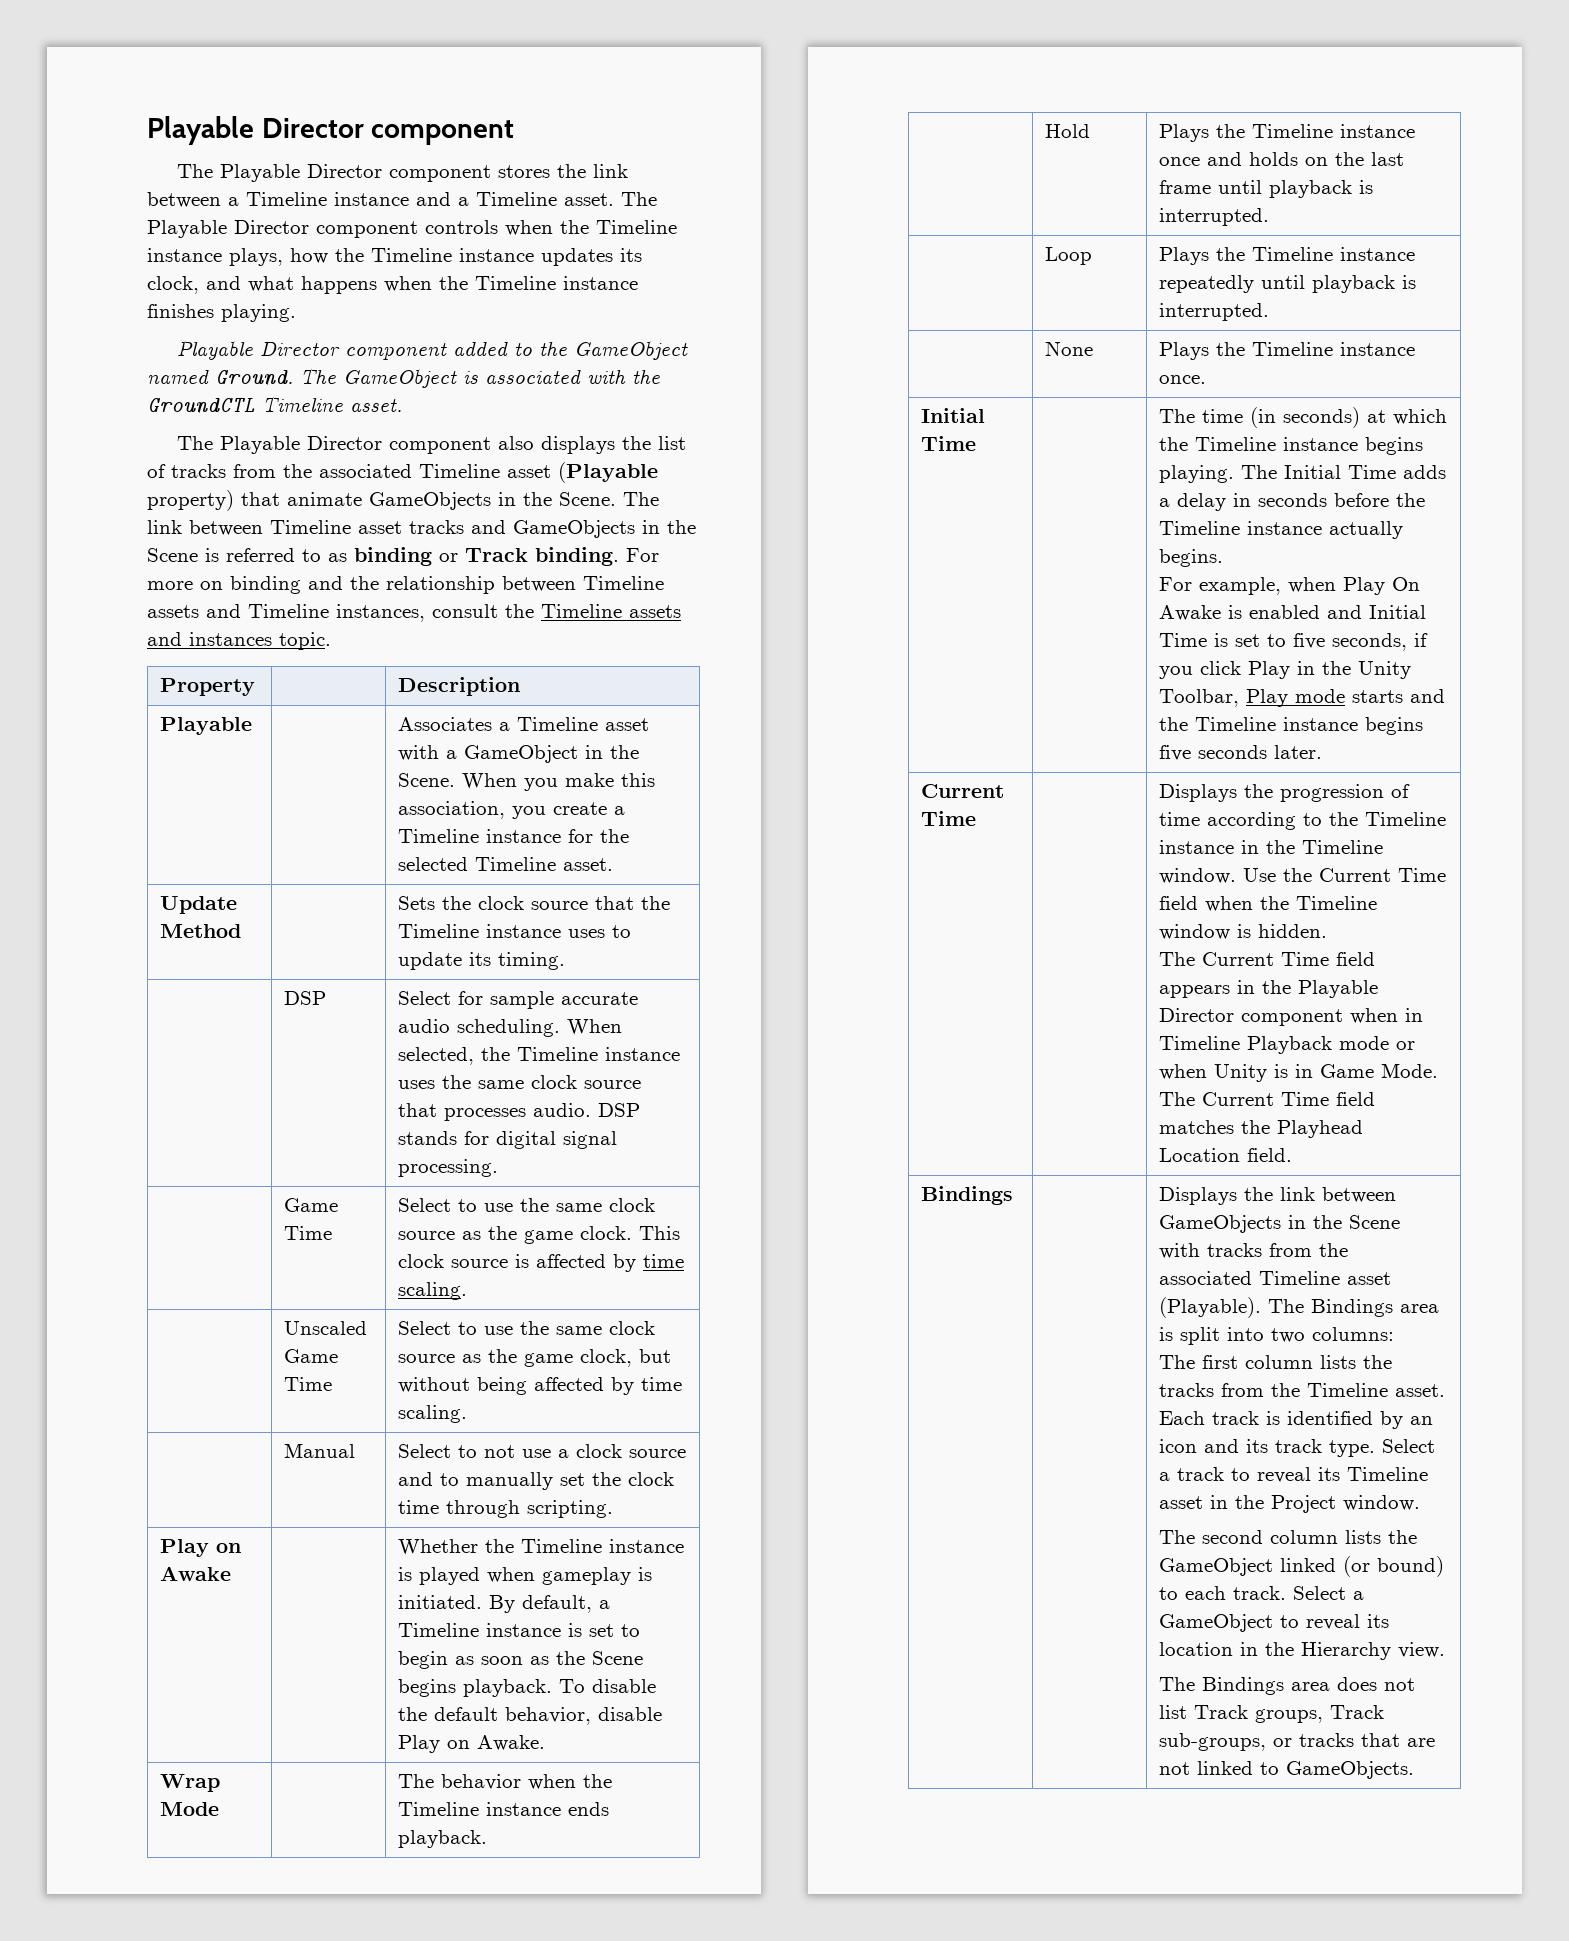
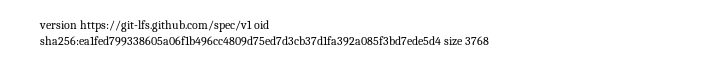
[147,116,515,145] [176,164,628,182] [147,192,657,208] [147,220,677,238] [147,248,642,266] [147,276,638,294] [147,304,296,322] [176,340,688,360] [147,368,660,388] [147,396,402,414] [176,436,686,454] [147,462,658,483] [147,490,659,511] [147,520,696,538] [147,547,659,566] [147,576,664,594] [147,604,681,622] [147,632,331,650] [160,678,256,696] [398,677,521,696] [160,717,253,735] [398,717,650,731] [398,745,640,763] [398,773,656,791] [398,801,626,819] [398,829,630,843] [398,857,614,871] [160,896,238,914] [160,924,242,938] [398,896,671,910] [398,924,632,938] [398,952,566,970] [284,991,327,1005] [398,991,639,1009] [398,1019,623,1037] [398,1047,681,1065] [398,1075,642,1089] [398,1103,641,1121] [398,1131,618,1149] [398,1159,499,1177] [284,1198,339,1212] [284,1226,333,1240] [398,1198,656,1212] [398,1226,681,1244] [398,1254,685,1272] [398,1282,468,1300] [284,1321,368,1335] [284,1349,339,1363] [284,1377,333,1391] [398,1321,656,1335] [398,1349,672,1367] [398,1377,683,1395] [398,1405,468,1423] [284,1443,356,1458] [398,1444,687,1458] [398,1472,675,1490] [398,1500,614,1518] [160,1539,242,1557] [160,1566,232,1581] [398,1539,685,1555] [398,1567,653,1585] [398,1595,611,1613] [398,1623,641,1637] [398,1651,644,1669] [398,1679,657,1697] [398,1707,663,1725] [398,1735,546,1753] [160,1774,221,1792] [160,1802,220,1816] [398,1774,613,1790] [398,1802,610,1816] [398,1830,488,1848] [1045,124,1091,138] [1159,124,1416,142] [1159,152,1405,166] [1159,180,1374,198] [1159,208,1270,226] [1045,247,1093,265] [1159,247,1416,265] [1159,275,1417,293] [1159,303,1270,321] [1045,341,1094,356] [1159,342,1416,360] [1159,375,1207,384] [921,408,986,423] [921,436,977,451] [1159,407,1448,428] [1159,437,1424,455] [1159,465,1447,483] [1159,493,1426,511] [1159,521,1404,539] [1159,549,1224,567] [1159,577,1421,595] [1159,605,1427,621] [1159,633,1429,651] [1159,661,1412,679] [1159,689,1446,707] [1159,717,1424,735] [1159,745,1323,761] [921,784,1005,798] [921,811,977,826] [1159,784,1411,802] [1159,812,1447,830] [1159,840,1384,854] [1159,868,1447,884] [1159,896,1378,912] [1159,924,1328,940] [1159,952,1376,966] [1159,980,1379,998] [1159,1008,1424,1026] [1159,1036,1416,1054] [1159,1063,1439,1082] [1159,1092,1376,1106] [1159,1120,1364,1138] [1159,1148,1293,1162] [921,1186,1014,1205] [1159,1187,1397,1205] [1159,1215,1401,1233] [1159,1243,1349,1259] [1159,1271,1392,1285] [1159,1297,1440,1318] [1159,1327,1395,1345] [1159,1355,1393,1369] [1159,1383,1446,1397] [1159,1411,1434,1429] [1159,1439,1436,1457] [1159,1467,1429,1483] [1159,1495,1421,1513] [1159,1530,1418,1544] [1159,1556,1445,1577] [1159,1586,1365,1600] [1159,1614,1390,1632] [1159,1642,1446,1660] [1159,1677,1416,1695] [1159,1705,1385,1723] [1159,1733,1436,1751] [1159,1761,1415,1779] Playable Director component // The Playable Director component stores the link between a Timeline instance and a Timeline asset. The Playable Director component controls when the Timeline instance plays, how the Timeline instance updates its clock, and what happens when the Timeline instance finishes playing. // Playable Director component added to the GameObject named Ground. The GameObject is associated with the GroundCTL Timeline asset. // The Playable Director component also displays the list of tracks from the associated Timeline asset (Playable property) that animate GameObjects in the Scene. The link between Timeline asset tracks and GameObjects in the Scene is referred to as binding or Track binding. For more on binding and the relationship between Timeline assets and Timeline instances, consult the Timeline assets and instances topic. // Property | | Description // Playable | | Associates a Timeline asset with a GameObject in the Scene. When you make this association, you create a Timeline instance for the selected Timeline asset. // Update Method | | Sets the clock source that the Timeline instance uses to update its timing. // | DSP | Select for sample accurate audio scheduling. When selected, the Timeline instance uses the same clock source that processes audio. DSP stands for digital signal processing. // | Game Time | Select to use the same clock source as the game clock. This clock source is affected by time scaling. // | Unscaled Game Time | Select to use the same clock source as the game clock, but without being affected by time scaling. // | Manual | Select to not use a clock source and to manually set the clock time through scripting. // Play on Awake | | Whether the Timeline instance is played when gameplay is initiated. By default, a Timeline instance is set to begin as soon as the Scene begins playback. To disable the default behavior, disable Play on Awake. // Wrap Mode | | The behavior when the Timeline instance ends playback. // | Hold | Plays the Timeline instance once and holds on the last frame until playback is interrupted. // | Loop | Plays the Timeline instance repeatedly until playback is interrupted. // | None | Plays the Timeline instance once. // Initial Time | | The time (in seconds) at which the Timeline instance begins playing. The Initial Time adds a delay in seconds before the Timeline instance actually begins. // For example, when Play On Awake is enabled and Initial Time is set to five seconds, if you click Play in the Unity Toolbar, Play mode starts and the Timeline instance begins five seconds later. // Current Time | | Displays the progression of time according to the Timeline instance in the Timeline window. Use the Current Time field when the Timeline window is hidden. // The Current Time field appears in the Playable Director component when in Timeline Playback mode or when Unity is in Game Mode. The Current Time field matches the Playhead Location field. // Bindings | | Displays the link between GameObjects in the Scene with tracks from the associated Timeline asset (Playable). The Bindings area is split into two columns: // The first column lists the tracks from the Timeline asset. Each track is identified by an icon and its track type. Select a track to reveal its Timeline asset in the Project window. // The second column lists the GameObject linked (or bound) to each track. Select a GameObject to reveal its location in the Hierarchy view. // The Bindings area does not list Track groups, Track sub-groups, or tracks that are not linked to GameObjects. -> [39,20,270,32] [40,36,490,46] version https://git-lfs.github.com/spec/v1 oid sha256:ea1fed799338605a06f1b496cc4809d75ed7d3cb37d1fa392a085f3bd7ede5d4 size 3768

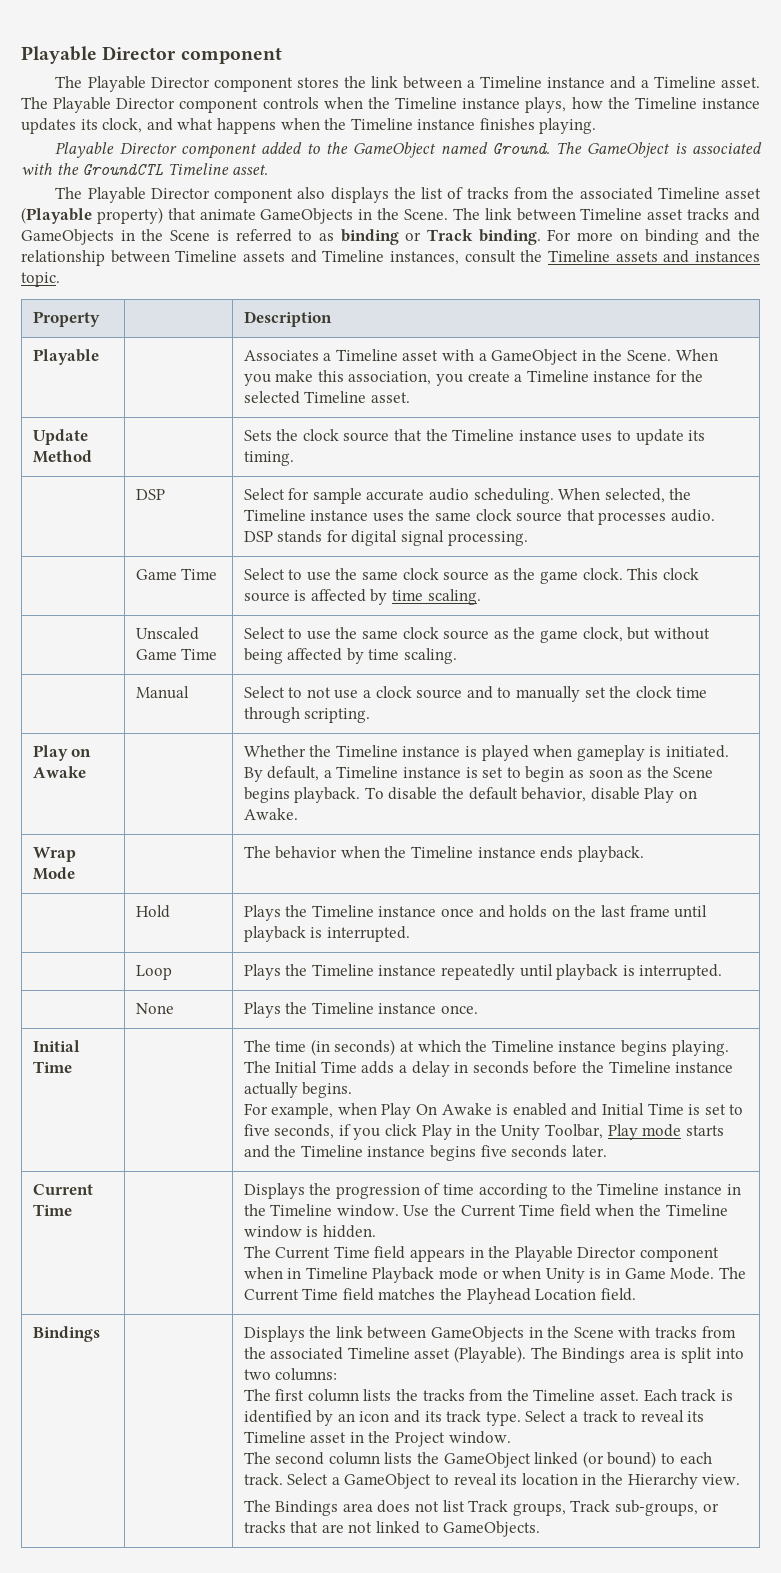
[39,20,270,32] [40,36,490,46] version https://git-lfs.github.com/spec/v1 oid sha256:ea1fed799338605a06f1b496cc4809d75ed7d3cb37d1fa392a085f3bd7ede5d4 size 3768 -> [21,46,282,64] [55,76,760,92] [21,97,760,113] [21,118,597,134] [55,142,762,159] [21,163,269,175] [55,187,762,203] [21,207,760,224] [21,229,761,245] [21,250,760,266] [21,272,60,287] [32,311,100,327] [243,311,332,327] [32,349,99,365] [243,349,718,365] [243,370,703,386] [243,391,410,404] [32,429,88,445] [32,450,92,463] [243,429,706,445] [243,451,294,466] [135,489,165,500] [243,488,692,504] [243,509,716,525] [243,530,528,546] [135,568,218,580] [243,568,699,584] [243,589,481,605] [135,627,199,640] [135,648,218,660] [243,627,710,643] [243,648,458,664] [135,686,189,699] [243,686,708,702] [243,707,371,723] [32,745,92,761] [32,766,86,778] [243,745,730,761] [243,766,714,782] [243,787,698,803] [243,808,298,820] [32,847,76,862] [32,867,75,880] [243,846,644,862] [135,905,170,918] [243,905,708,921] [243,926,410,942] [135,965,172,980] [243,964,723,980] [135,1003,174,1014] [243,1002,479,1018] [32,1040,80,1052] [32,1061,72,1073] [243,1039,729,1056] [243,1061,734,1077] [243,1082,353,1098] [243,1103,744,1119] [243,1124,724,1140] [243,1145,607,1161] [32,1184,93,1195] [32,1204,72,1216] [243,1183,741,1199] [243,1204,728,1217] [243,1225,376,1238] [243,1246,720,1262] [243,1267,746,1283] [243,1288,636,1304] [32,1326,100,1342] [243,1326,736,1342] [243,1346,744,1363] [243,1368,338,1381] [243,1389,733,1402] [243,1410,705,1426] [243,1431,511,1447] [243,1451,712,1468] [243,1473,741,1489] [243,1500,719,1516] [243,1521,541,1537] Playable Director component // The Playable Director component stores the link between a Timeline instance and a Timeline asset. The Playable Director component controls when the Timeline instance plays, how the Timeline instance updates its clock, and what happens when the Timeline instance finishes playing. // Playable Director component added to the GameObject named Ground. The GameObject is associated with the GroundCTL Timeline asset. // The Playable Director component also displays the list of tracks from the associated Timeline asset (Playable property) that animate GameObjects in the Scene. The link between Timeline asset tracks and GameObjects in the Scene is referred to as binding or Track binding. For more on binding and the relationship between Timeline assets and Timeline instances, consult the Timeline assets and instances topic. // Property | | Description // Playable | | Associates a Timeline asset with a GameObject in the Scene. When you make this association, you create a Timeline instance for the selected Timeline asset. // Update Method | | Sets the clock source that the Timeline instance uses to update its timing. // | DSP | Select for sample accurate audio scheduling. When selected, the Timeline instance uses the same clock source that processes audio. DSP stands for digital signal processing. // | Game Time | Select to use the same clock source as the game clock. This clock source is affected by time scaling. // | Unscaled Game Time | Select to use the same clock source as the game clock, but without being affected by time scaling. // | Manual | Select to not use a clock source and to manually set the clock time through scripting. // Play on Awake | | Whether the Timeline instance is played when gameplay is initiated. By default, a Timeline instance is set to begin as soon as the Scene begins playback. To disable the default behavior, disable Play on Awake. // Wrap Mode | | The behavior when the Timeline instance ends playback. // | Hold | Plays the Timeline instance once and holds on the last frame until playback is interrupted. // | Loop | Plays the Timeline instance repeatedly until playback is interrupted. // | None | Plays the Timeline instance once. // Initial Time | | The time (in seconds) at which the Timeline instance begins playing. The Initial Time adds a delay in seconds before the Timeline instance actually begins. // For example, when Play On Awake is enabled and Initial Time is set to five seconds, if you click Play in the Unity Toolbar, Play mode starts and the Timeline instance begins five seconds later. // Current Time | | Displays the progression of time according to the Timeline instance in the Timeline window. Use the Current Time field when the Timeline window is hidden. // The Current Time field appears in the Playable Director component when in Timeline Playback mode or when Unity is in Game Mode. The Current Time field matches the Playhead Location field. // Bindings | | Displays the link between GameObjects in the Scene with tracks from the associated Timeline asset (Playable). The Bindings area is split into two columns: // The first column lists the tracks from the Timeline asset. Each track is identified by an icon and its track type. Select a track to reveal its Timeline asset in the Project window. // The second column lists the GameObject linked (or bound) to each track. Select a GameObject to reveal its location in the Hierarchy view. // The Bindings area does not list Track groups, Track sub-groups, or tracks that are not linked to GameObjects.

